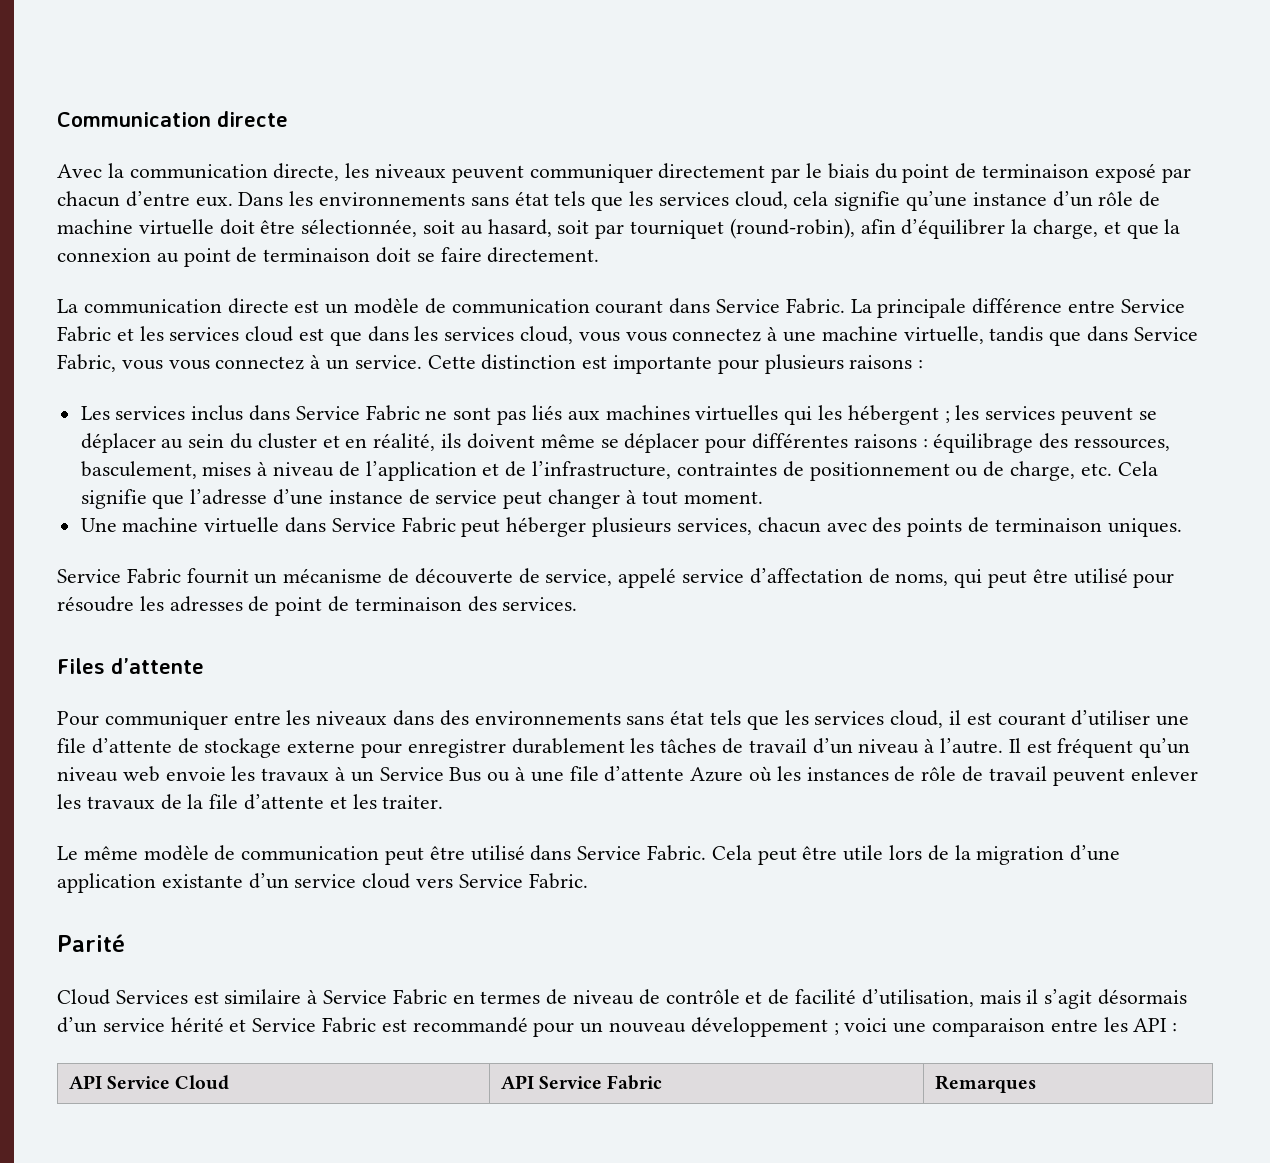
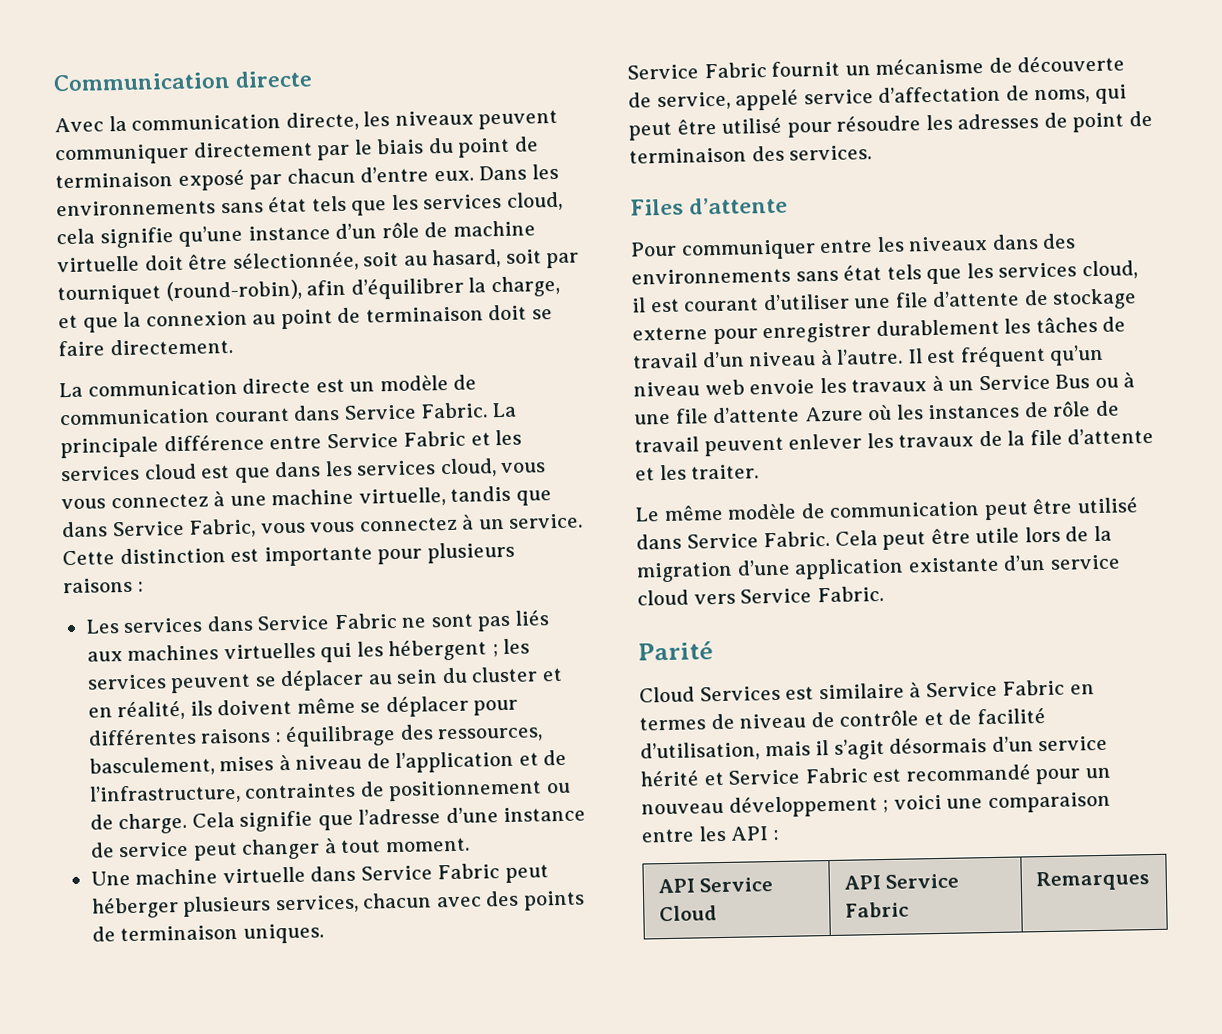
[191,405,244,421] inclus -> (204, 625) none
[1009,461,1112,481] charge, etc. -> [118,812,188,835] charge.

